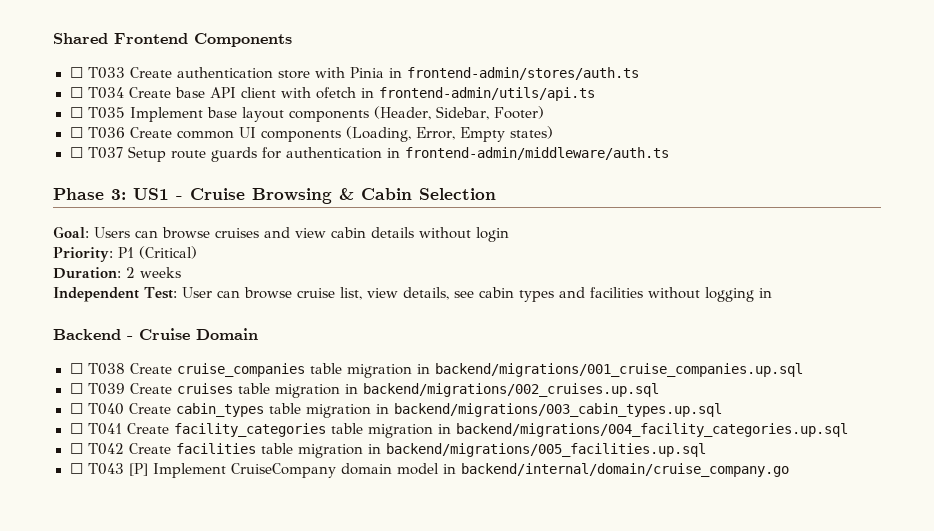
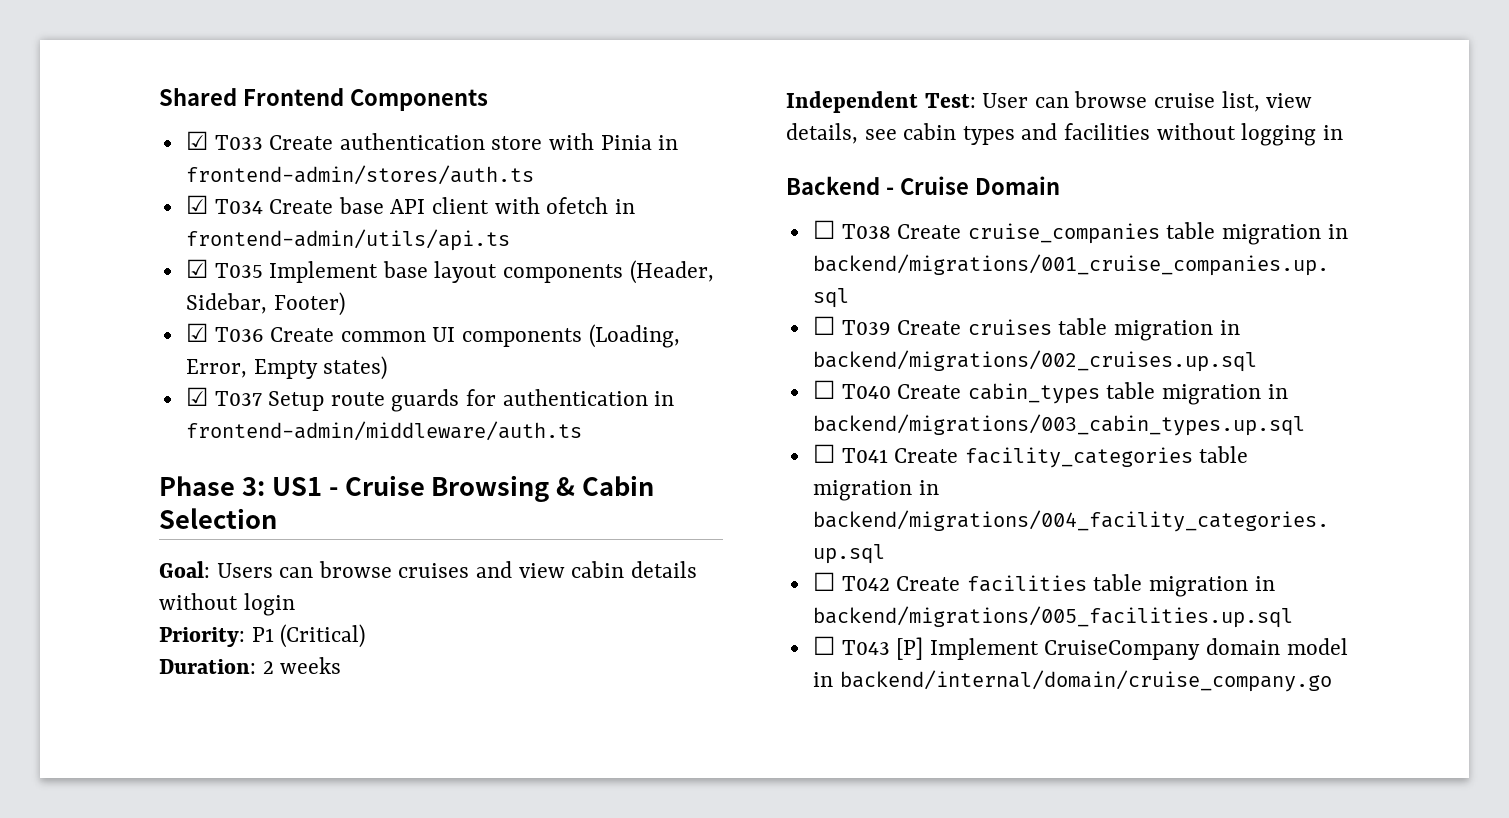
[69,67,83,78] ☐ -> [185,131,208,150] ☑
[69,87,83,98] ☐ -> [185,195,208,214] ☑
[69,107,83,118] ☐ -> [185,259,208,278] ☑
[69,127,83,138] ☐ -> [185,323,208,342] ☑
[69,147,83,158] ☐ -> [185,387,208,406] ☑

